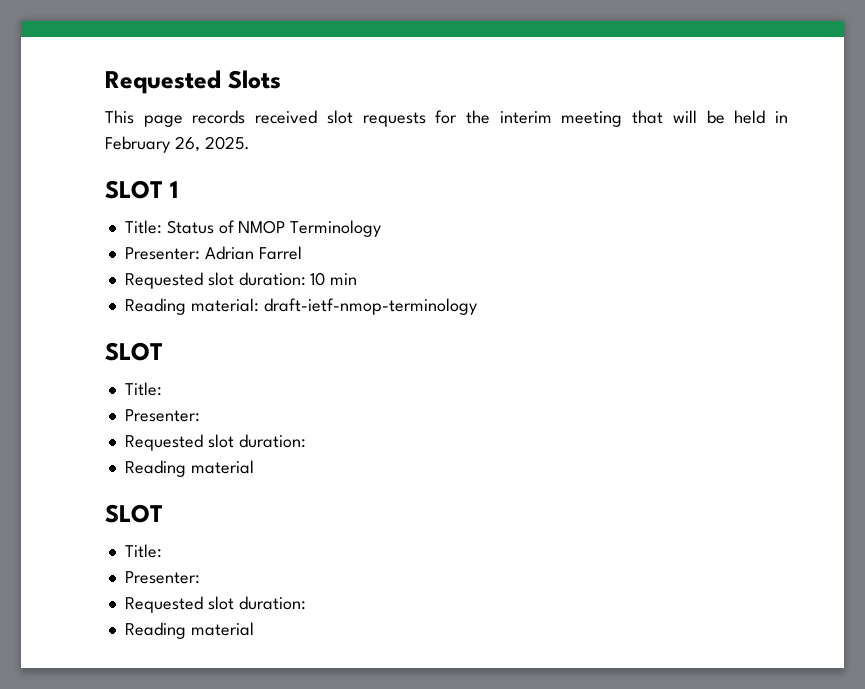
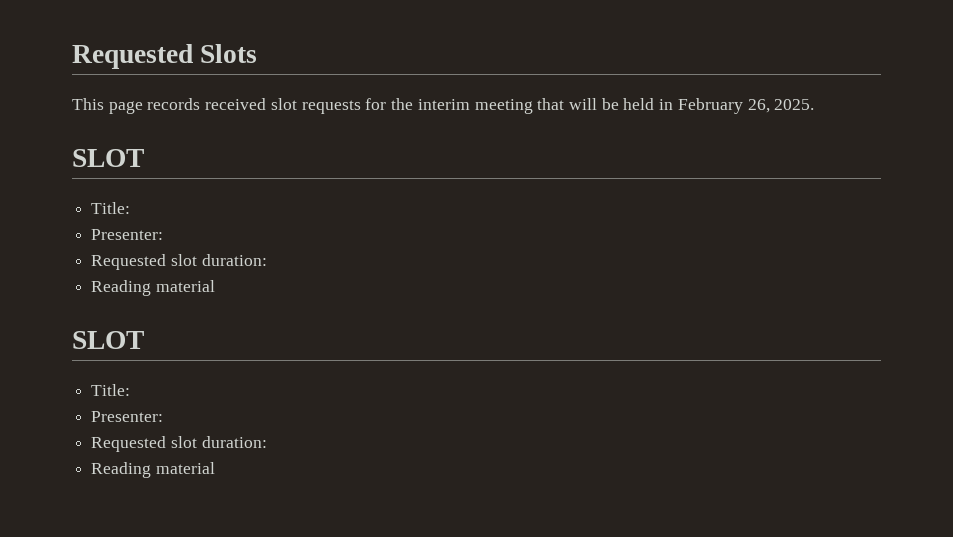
[105,180,178,199] [124,220,382,237] [124,246,302,260] [124,272,358,289] [124,298,477,315] // SLOT 1 // Title: Status of NMOP Terminology // Presenter: Adrian Farrel // Requested slot duration: 10 min // Reading material: draft-ietf-nmop-terminology -> (815, 104) none

